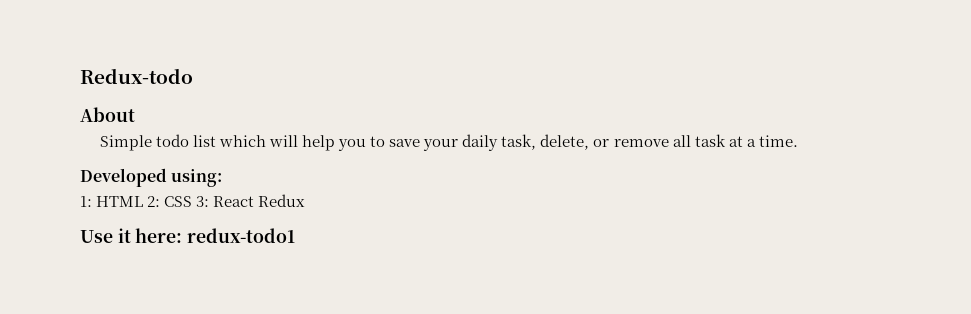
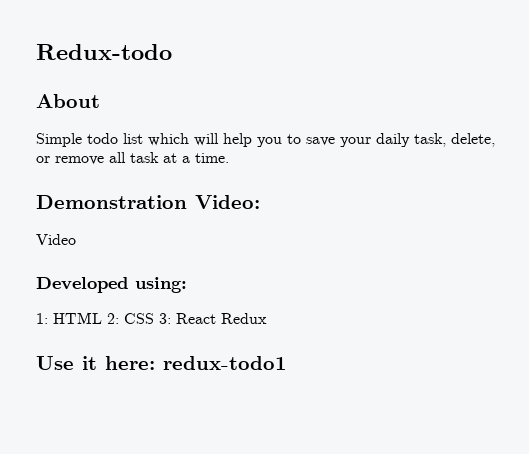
(798, 141) none -> [36,195,260,209] [36,234,76,245] // Demonstration Video: // Video

